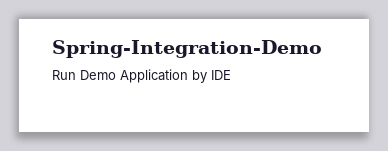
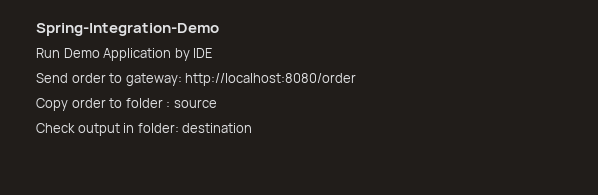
(231, 75) none -> [36,73,357,86] [36,98,217,111] [36,123,253,136] // Send order to gateway: http://localhost:8080/order // Copy order to folder : source // Check output in folder: destination

